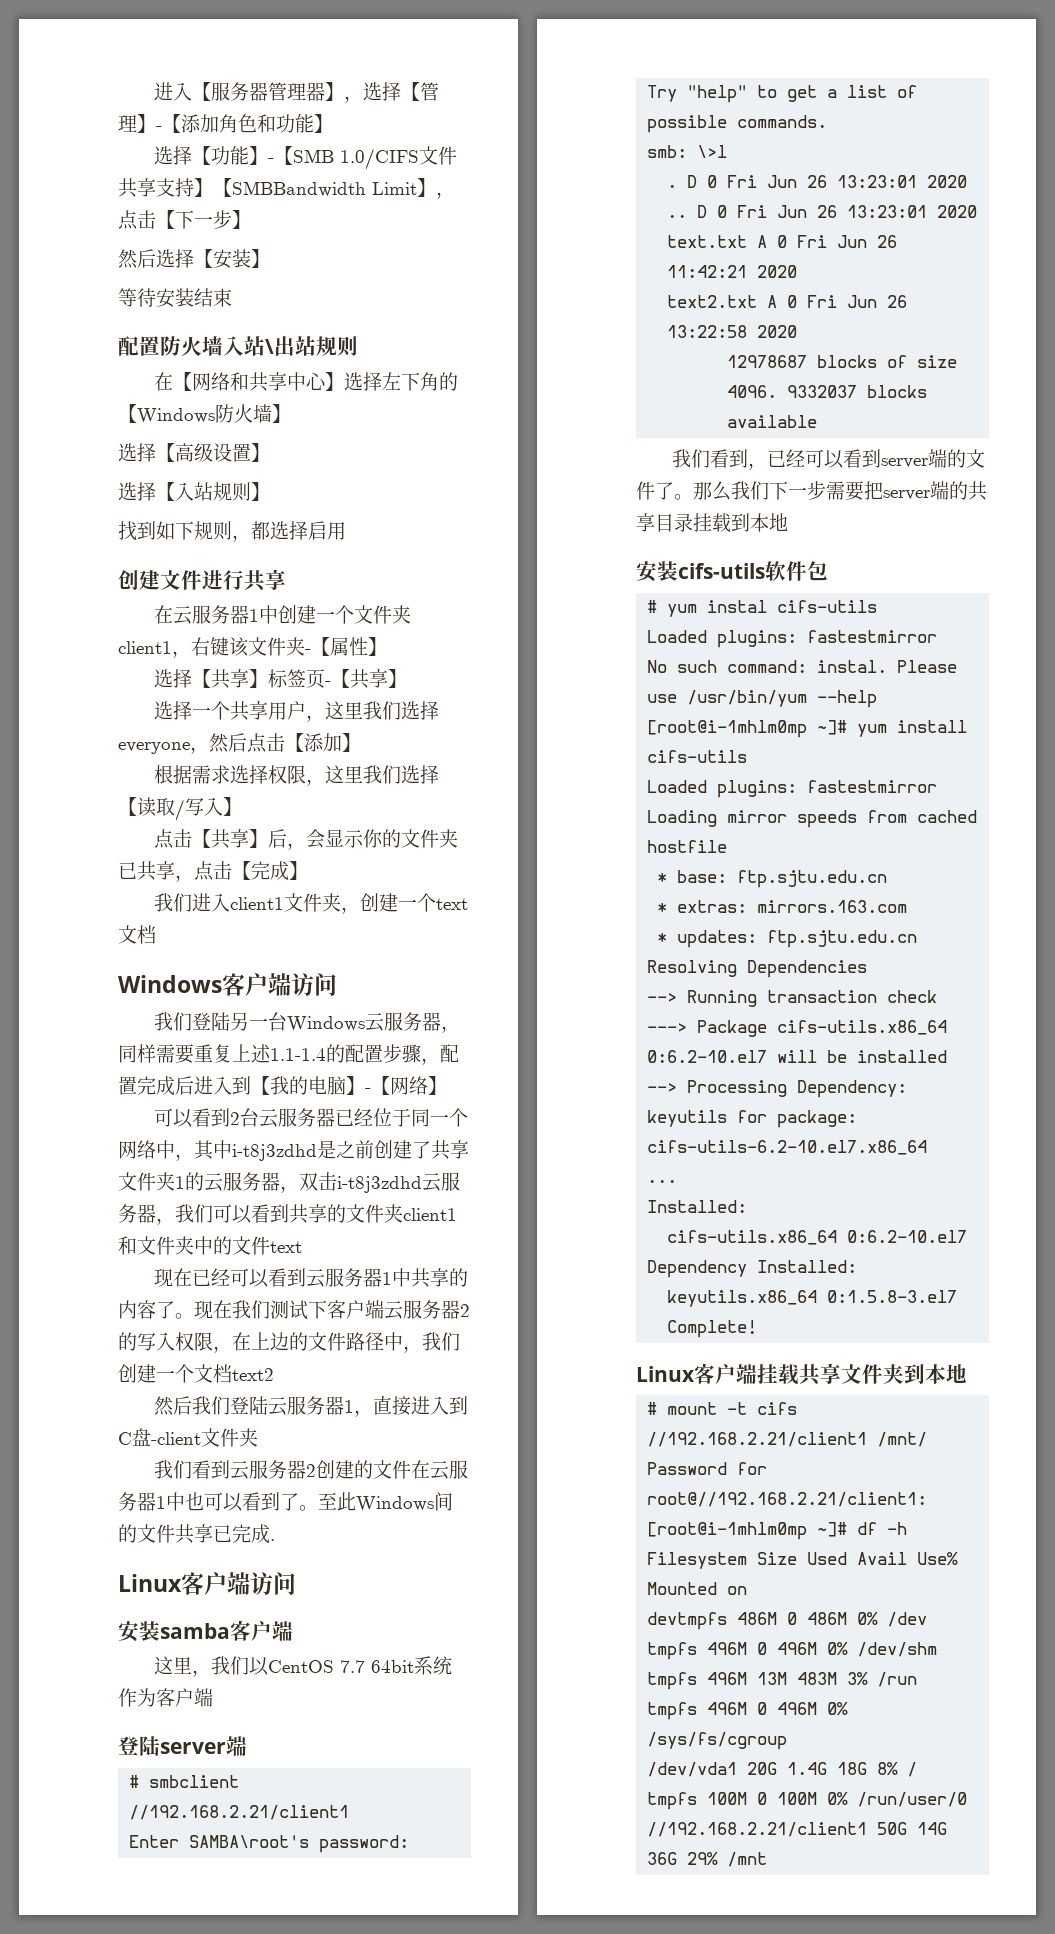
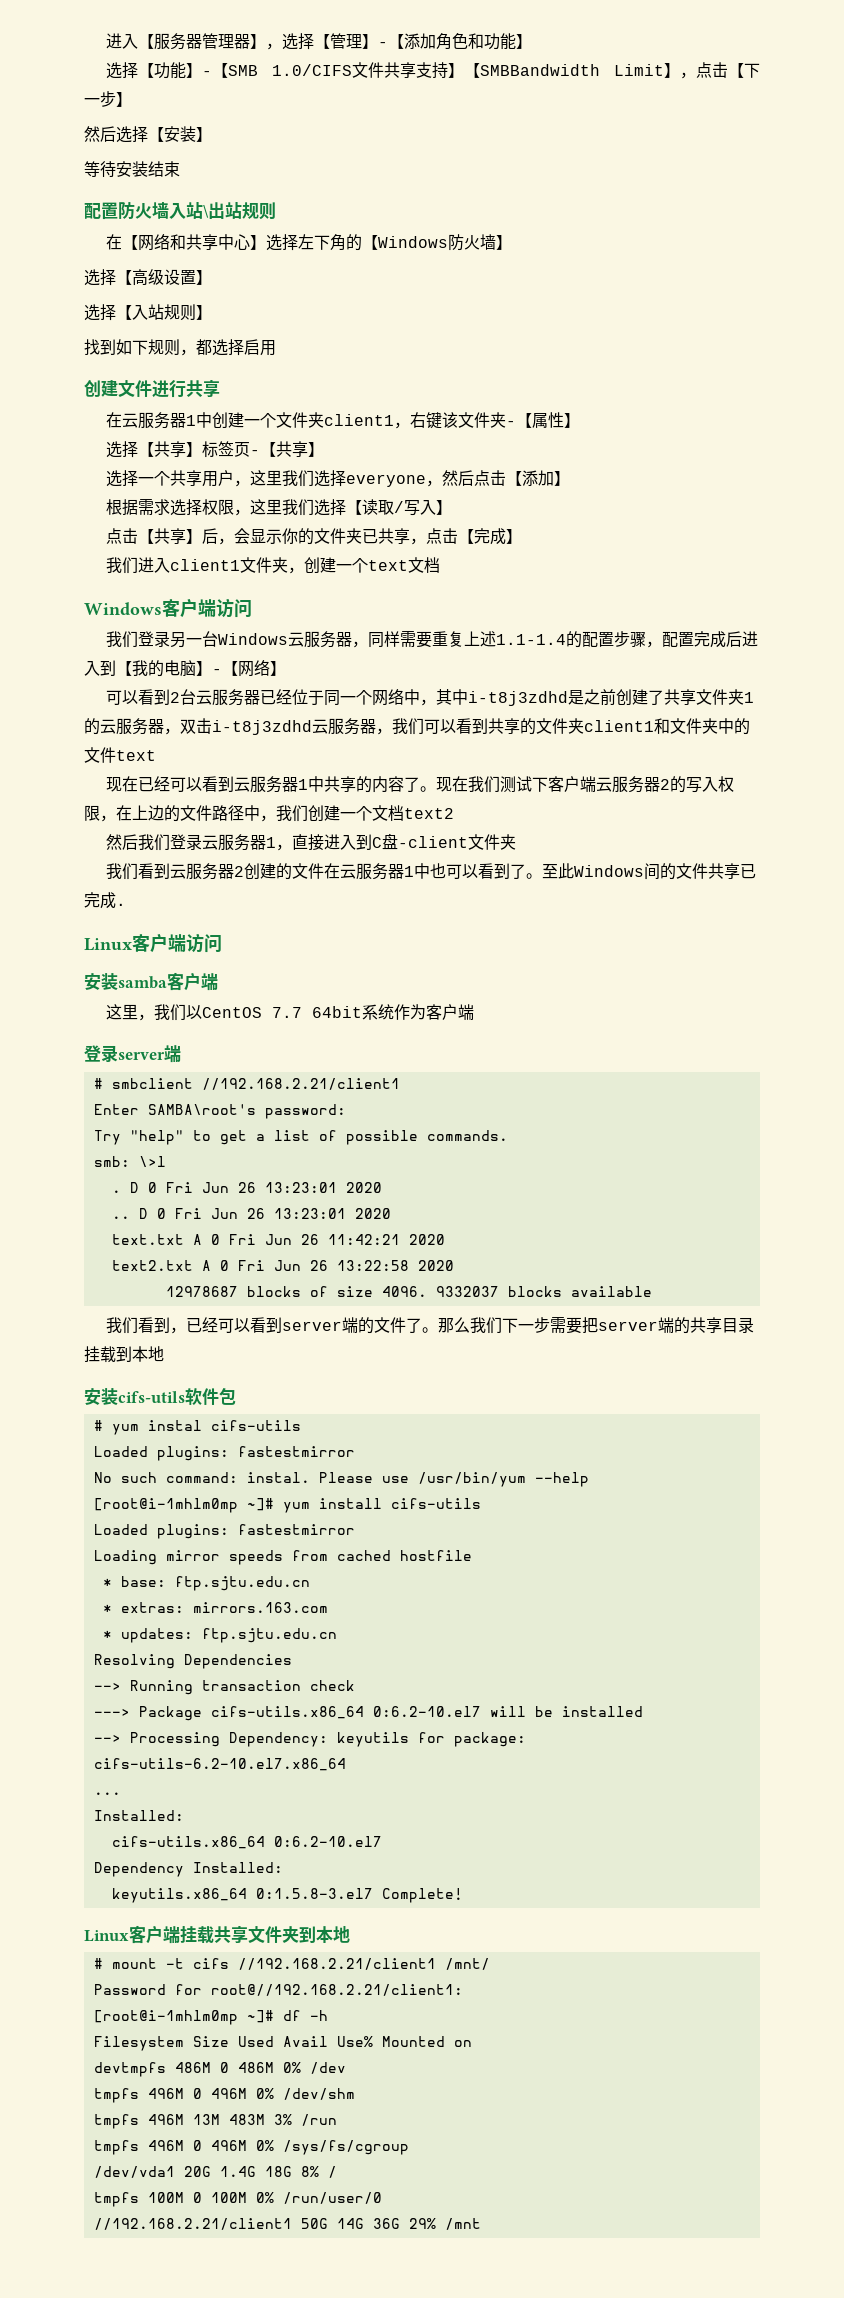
[211,1012,231,1031] 陆 -> [154,631,171,647] 录
[249,1396,269,1415] 陆 -> [186,834,203,850] 录
[139,1736,160,1756] 陆 -> [101,1045,118,1063] 录

